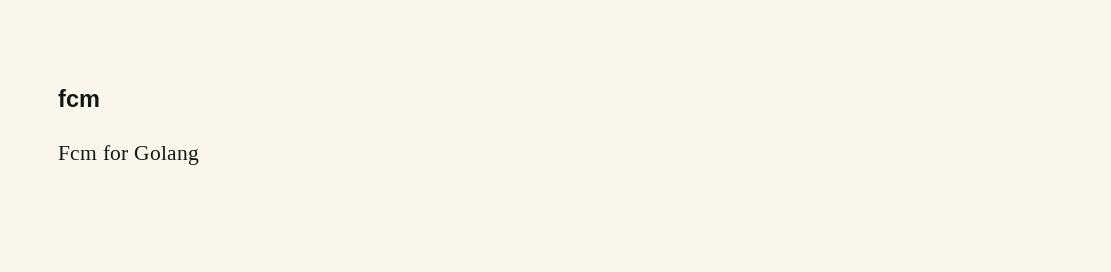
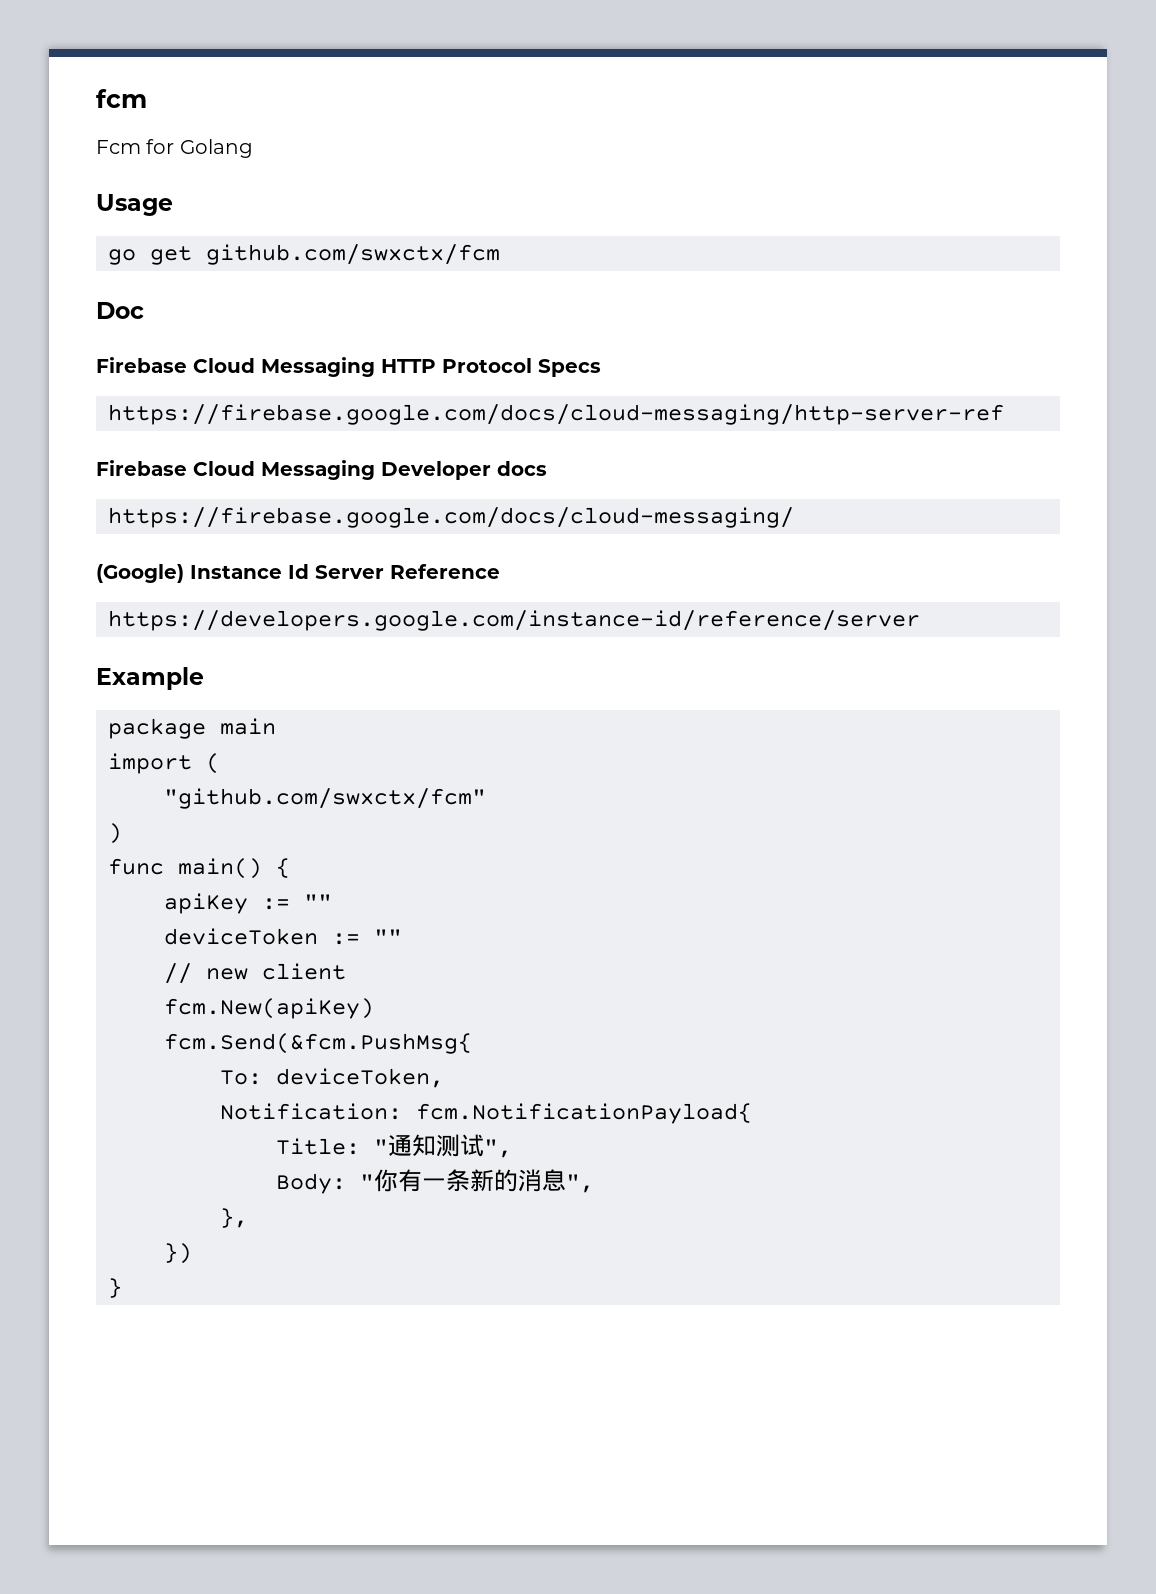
(199, 155) none -> [96,194,173,216] [108,244,500,265] [96,302,144,319] [96,357,601,377] [108,404,1004,425] [96,460,547,480] [108,507,794,528] [96,564,500,583] [108,610,920,631] [96,667,204,690] [108,718,276,739] [108,753,220,774] [164,788,486,809] [108,823,122,844] [108,858,290,879] [164,893,332,914] [164,928,402,945] [164,963,346,984] [164,998,374,1019] [164,1033,472,1054] [220,1068,444,1088] [220,1103,752,1124] [276,1134,512,1158] [276,1169,594,1194] [220,1208,248,1228] [164,1243,192,1264] [108,1278,122,1298] // Usage // go get github.com/swxctx/fcm // Doc // Firebase Cloud Messaging HTTP Protocol Specs // https://firebase.google.com/docs/cloud-messaging/http-server-ref // Firebase Cloud Messaging Developer docs // https://firebase.google.com/docs/cloud-messaging/ // (Google) Instance Id Server Reference // https://developers.google.com/instance-id/reference/server // Example // package main // import ( // "github.com/swxctx/fcm" // ) // func main() { // apiKey := "" // deviceToken := "" // // new client // fcm.New(apiKey) // fcm.Send(&fcm.PushMsg{ // To: deviceToken, // Notification: fcm.NotificationPayload{ // Title: "通知测试", // Body: "你有一条新的消息", // }, // }) // }

